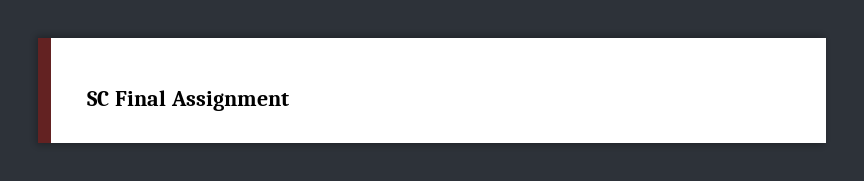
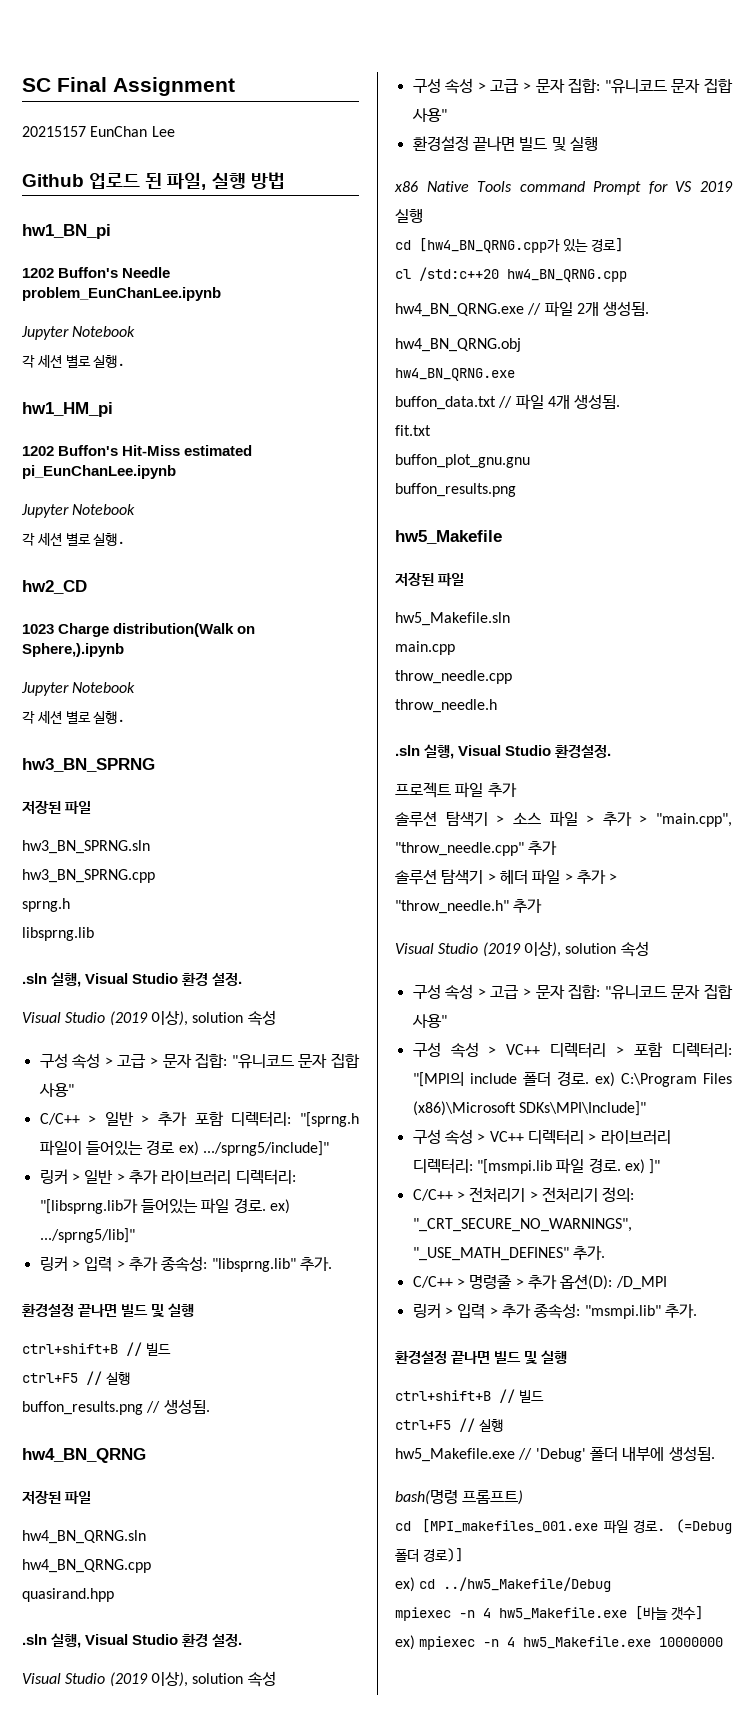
(289, 101) none -> [22,126,175,137] [22,172,285,190] [22,224,111,239] [22,267,171,278] [22,287,221,301] [21,326,136,340] [22,354,126,368] [22,402,113,417] [22,445,253,456] [22,465,176,479] [21,504,136,518] [22,532,126,546] [22,580,87,594] [22,623,256,637] [22,643,124,657] [21,682,136,696] [22,710,126,724] [22,758,155,772] [22,800,92,814] [22,840,150,854] [22,869,155,883] [22,898,70,912] [22,927,94,941] [22,972,243,987] [22,1010,276,1026] [39,1053,360,1069] [38,1083,74,1097] [39,1111,359,1127] [39,1140,329,1156] [39,1169,296,1185] [39,1198,290,1214] [39,1228,135,1243] [39,1256,332,1272] [22,1303,195,1318] [22,1342,171,1356] [22,1371,130,1385] [22,1399,210,1415] [22,1448,146,1463] [22,1490,92,1504] [22,1530,146,1544] [22,1559,151,1573] [22,1588,114,1602] [22,1633,243,1648] [22,1671,276,1687] [412,78,733,94] [411,108,447,122] [412,136,598,151] [394,181,733,195] [395,208,423,223] [395,238,623,253] [395,267,627,282] [395,301,650,317] [395,338,521,352] [395,368,515,381] [395,394,621,410] [395,425,431,436] [395,454,530,468] [395,483,516,497] [395,530,502,544] [395,572,465,586] [395,612,510,626] [395,641,455,655] [395,670,512,684] [395,699,497,713] [395,744,612,759] [395,782,517,798] [395,811,732,827] [395,841,558,856] [395,869,618,885] [395,899,543,914] [395,941,649,957] [412,984,733,1000] [411,1014,447,1028] [412,1042,732,1058] [412,1071,732,1087] [412,1101,646,1116] [412,1129,671,1145] [412,1158,661,1174] [412,1187,635,1202] [412,1218,632,1232] [412,1246,605,1261] [412,1274,667,1290] [412,1303,697,1319] [395,1350,568,1365] [395,1389,544,1403] [395,1418,503,1432] [395,1446,715,1462] [395,1490,524,1505] [395,1519,732,1534] [395,1548,463,1562] [395,1577,612,1592] [395,1606,703,1621] [395,1635,724,1650] // 20215157 EunChan Lee // Github 업로드 된 파일, 실행 방법 // hw1_BN_pi // 1202 Buffon's Needle problem_EunChanLee.ipynb // Jupyter Notebook // 각 세션 별로 실행. // hw1_HM_pi // 1202 Buffon's Hit-Miss estimated pi_EunChanLee.ipynb // Jupyter Notebook // 각 세션 별로 실행. // hw2_CD // 1023 Charge distribution(Walk on Sphere,).ipynb // Jupyter Notebook // 각 세션 별로 실행. // hw3_BN_SPRNG // 저장된 파일 // hw3_BN_SPRNG.sln // hw3_BN_SPRNG.cpp // sprng.h // libsprng.lib // .sln 실행, Visual Studio 환경 설정. // Visual Studio (2019 이상), solution 속성 // 구성 속성 > 고급 > 문자 집합: "유니코드 문자 집합 사용" // C/C++ > 일반 > 추가 포함 디렉터리: "[sprng.h 파일이 들어있는 경로 ex) .../sprng5/include]" // 링커 > 일반 > 추가 라이브러리 디렉터리: "[libsprng.lib가 들어있는 파일 경로. ex) .../sprng5/lib]" // 링커 > 입력 > 추가 종속성: "libsprng.lib" 추가. // 환경설정 끝나면 빌드 및 실행 // ctrl+shift+B // 빌드 // ctrl+F5 // 실행 // buffon_results.png // 생성됨. // hw4_BN_QRNG // 저장된 파일 // hw4_BN_QRNG.sln // hw4_BN_QRNG.cpp // quasirand.hpp // .sln 실행, Visual Studio 환경 설정. // Visual Studio (2019 이상), solution 속성 // 구성 속성 > 고급 > 문자 집합: "유니코드 문자 집합 사용" // 환경설정 끝나면 빌드 및 실행 // x86 Native Tools command Prompt for VS 2019 실행 // cd [hw4_BN_QRNG.cpp가 있는 경로] // cl /std:c++20 hw4_BN_QRNG.cpp // hw4_BN_QRNG.exe // 파일 2개 생성됨. // hw4_BN_QRNG.obj // hw4_BN_QRNG.exe // buffon_data.txt // 파일 4개 생성됨. // fit.txt // buffon_plot_gnu.gnu // buffon_results.png // hw5_Makefile // 저장된 파일 // hw5_Makefile.sln // main.cpp // throw_needle.cpp // throw_needle.h // .sln 실행, Visual Studio 환경설정. // 프로젝트 파일 추가 // 솔루션 탐색기 > 소스 파일 > 추가 > "main.cpp", "throw_needle.cpp" 추가 // 솔루션 탐색기 > 헤더 파일 > 추가 > "throw_needle.h" 추가 // Visual Studio (2019 이상), solution 속성 // 구성 속성 > 고급 > 문자 집합: "유니코드 문자 집합 사용" // 구성 속성 > VC++ 디렉터리 > 포함 디렉터리: "[MPI의 include 폴더 경로. ex) C:\Program Files (x86)\Microsoft SDKs\MPI\Include]" // 구성 속성 > VC++ 디렉터리 > 라이브러리 디렉터리: "[msmpi.lib 파일 경로. ex) ]" // C/C++ > 전처리기 > 전처리기 정의: "_CRT_SECURE_NO_WARNINGS", "_USE_MATH_DEFINES" 추가. // C/C++ > 명령줄 > 추가 옵션(D): /D_MPI // 링커 > 입력 > 추가 종속성: "msmpi.lib" 추가. // 환경설정 끝나면 빌드 및 실행 // ctrl+shift+B // 빌드 // ctrl+F5 // 실행 // hw5_Makefile.exe // 'Debug' 폴더 내부에 생성됨. // bash(명령 프롬프트) // cd [MPI_makefiles_001.exe 파일 경로. (=Debug 폴더 경로)] // ex) cd ../hw5_Makefile/Debug // mpiexec -n 4 hw5_Makefile.exe [바늘 갯수] // ex) mpiexec -n 4 hw5_Makefile.exe 10000000

